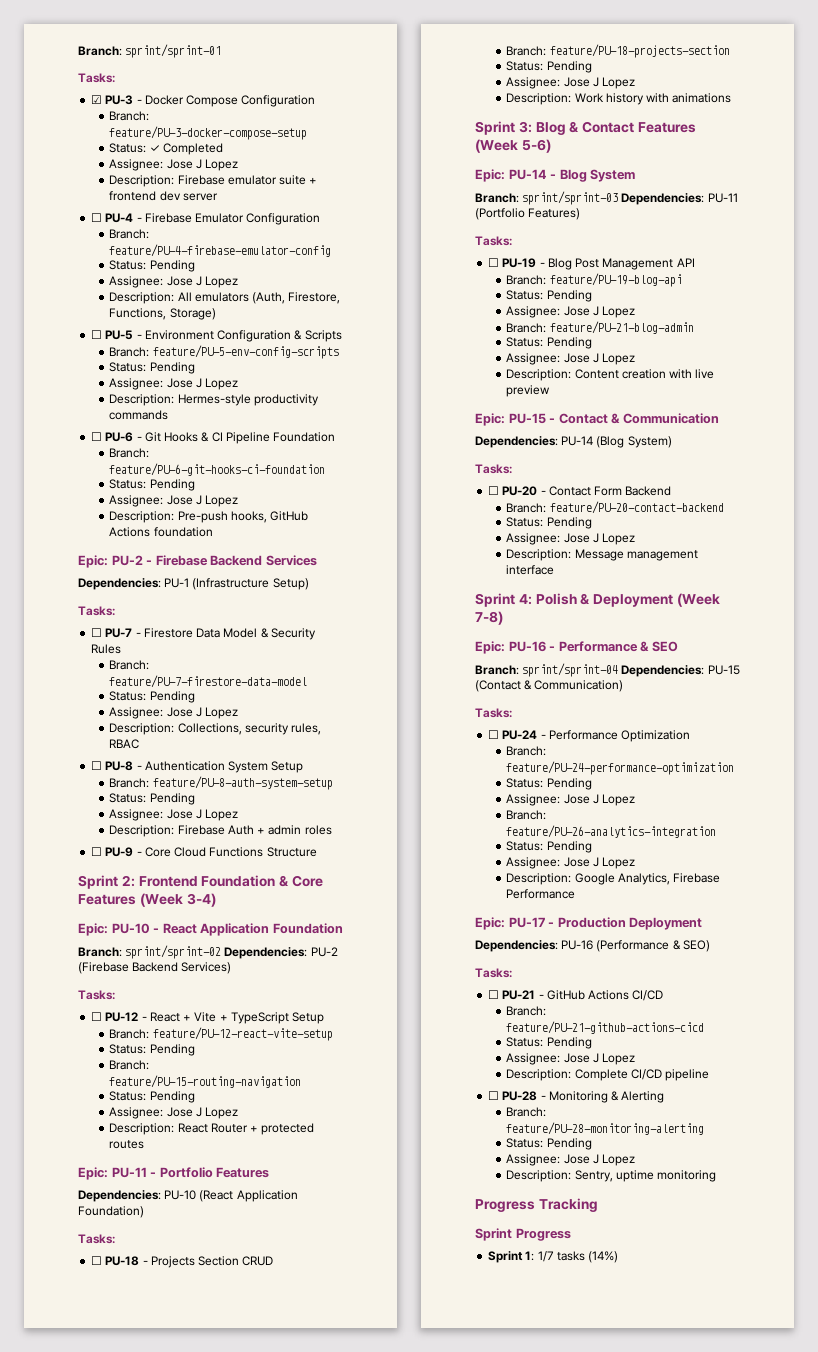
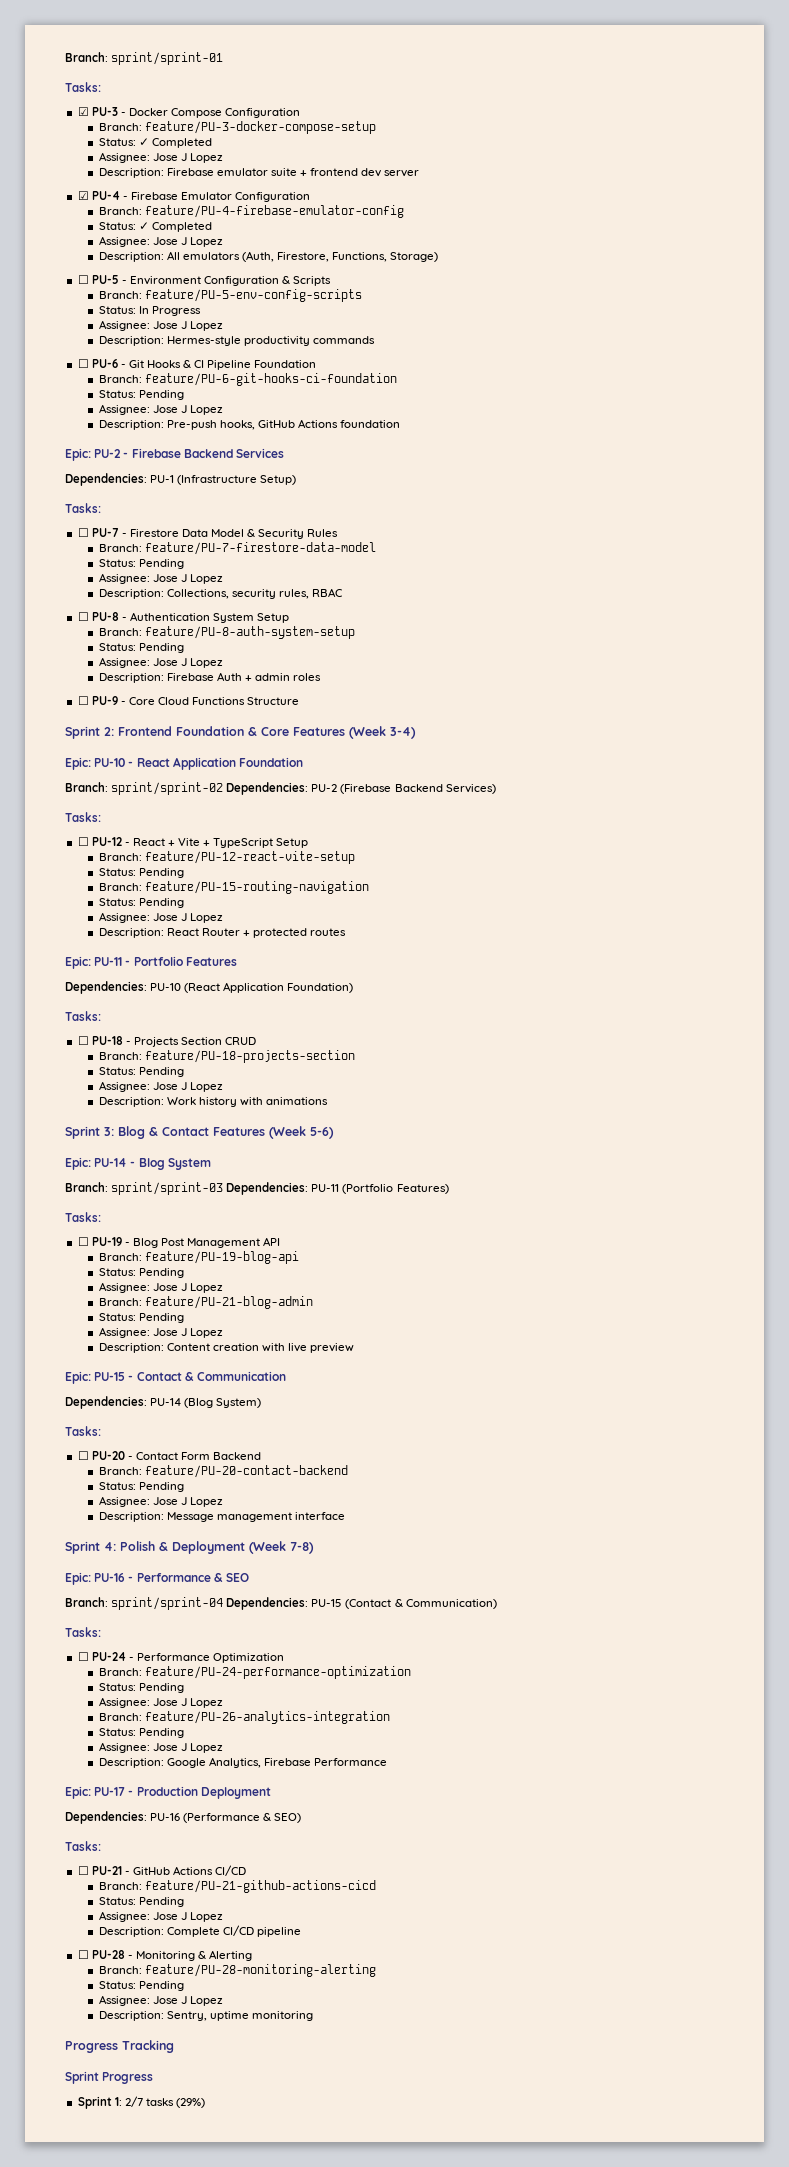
[91,213,103,222] ☐ -> [77,191,89,200] ☑
[149,260,195,272] Pending -> [138,222,212,232] ✓ Completed
[149,362,195,374] Pending -> [138,306,201,316] In Progress
[537,1251,619,1263] 1/7 tasks (14%) -> [124,2096,206,2108] 2/7 tasks (29%)

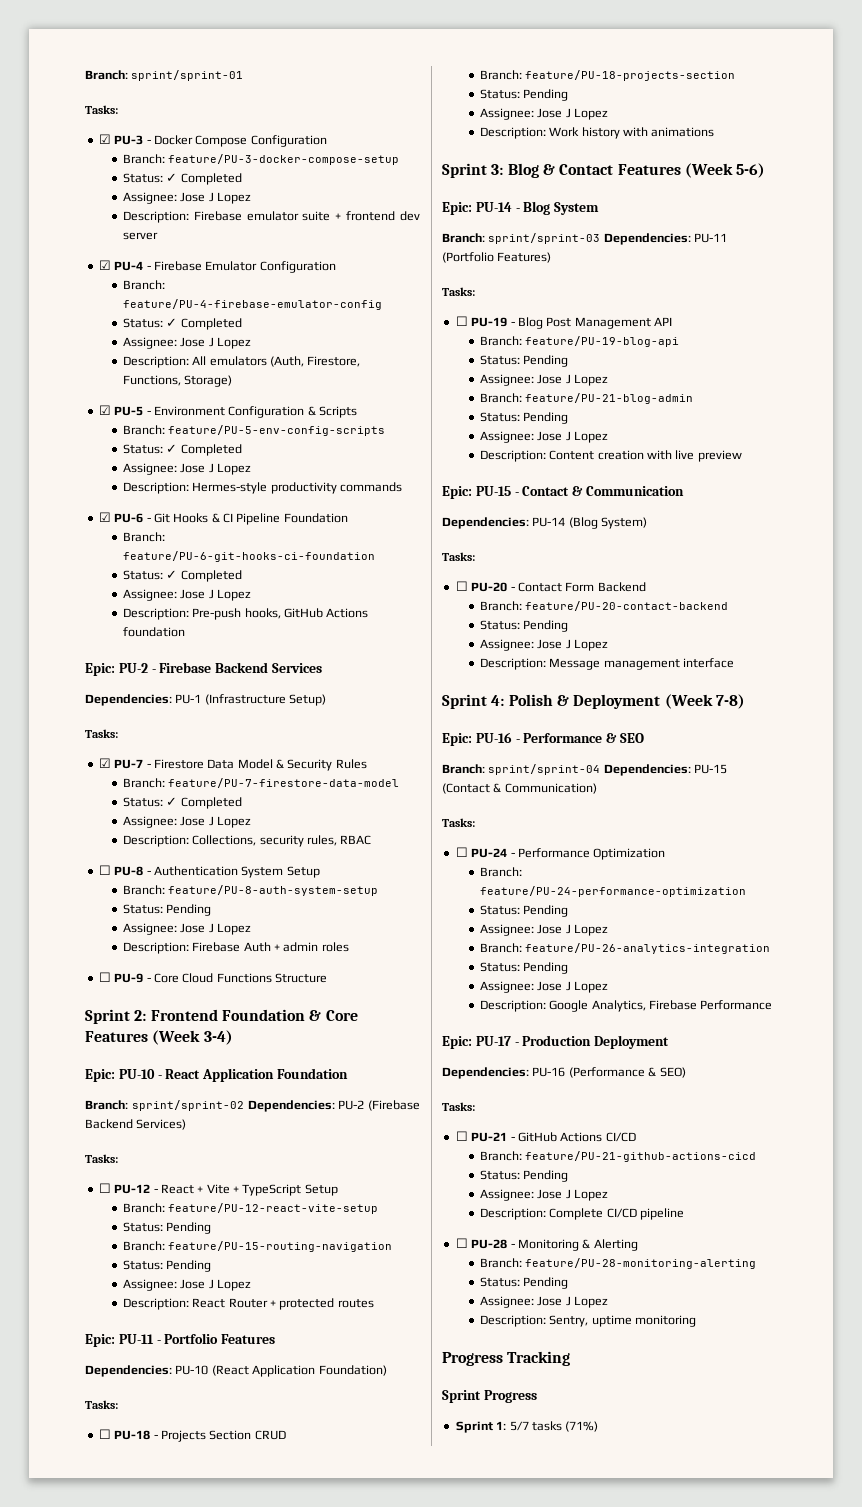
[77,275,89,284] ☐ -> [98,405,111,415] ☑
[138,306,201,316] In Progress -> [166,444,242,456] ✓ Completed
[77,359,89,368] ☐ -> [98,512,111,522] ☑
[138,390,184,400] Pending -> [166,570,242,582] ✓ Completed
[77,528,89,537] ☐ -> [98,758,111,768] ☑
[138,559,184,569] Pending -> [166,797,242,809] ✓ Completed
[124,2096,206,2108] 2/7 tasks (29%) -> [509,1421,599,1432] 5/7 tasks (71%)

